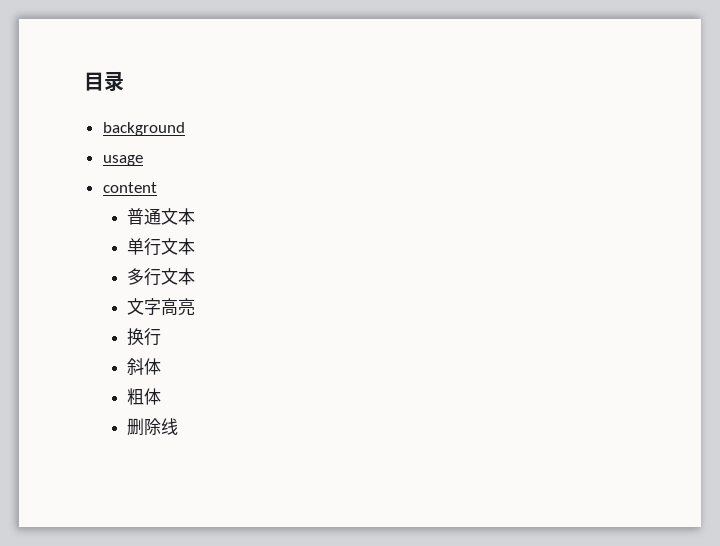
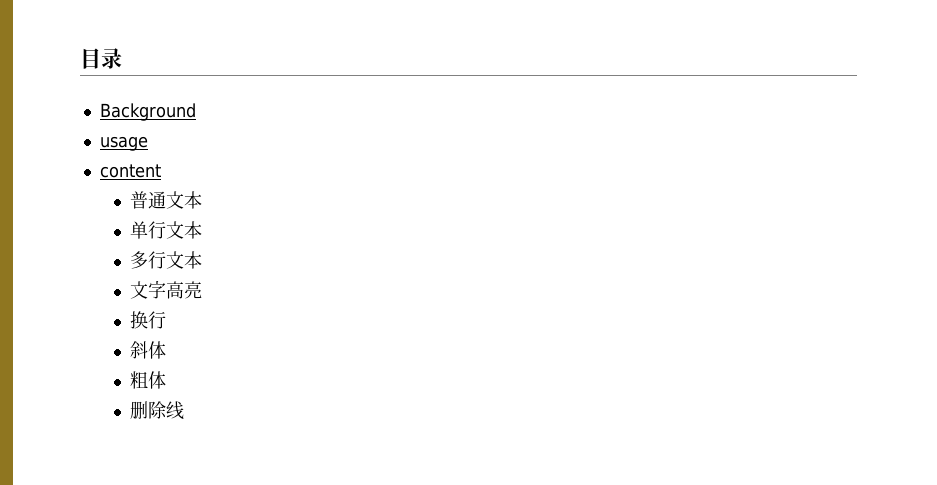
[102,122,185,136] background -> [99,103,196,121] Background

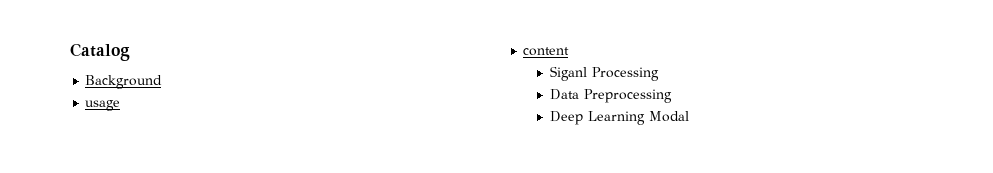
[80,48,122,69] 目录 -> [70,43,130,61] Catalog
[130,191,203,209] [130,221,203,239] [130,251,203,269] [130,280,203,299] [130,311,167,329] [130,341,167,359] [130,371,167,389] [130,401,185,420] 普通文本 // 单行文本 // 多行文本 // 文字高亮 // 换行 // 斜体 // 粗体 // 删除线 -> [549,66,659,81] [549,89,672,103] [549,111,689,125] Siganl Processing // Data Preprocessing // Deep Learning Modal

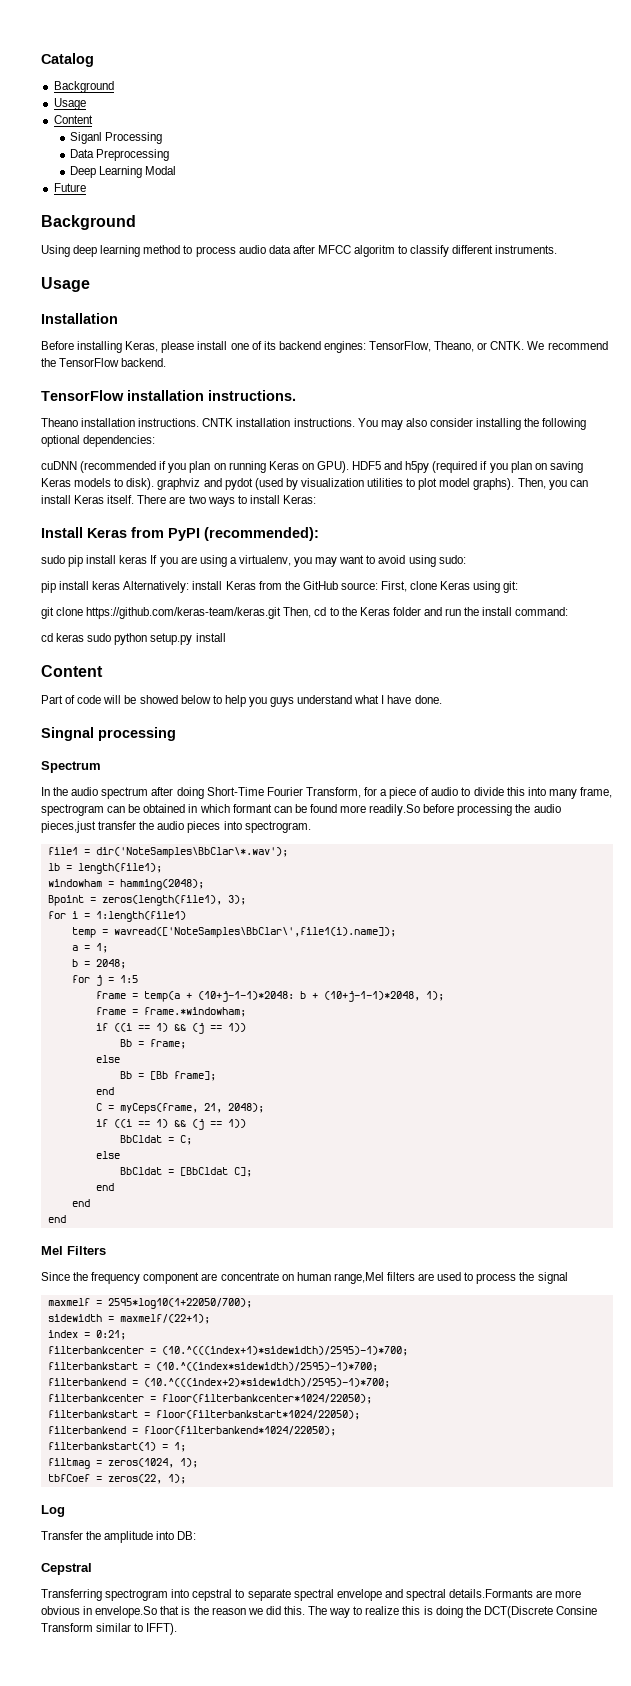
[85,100,121,111] [523,47,570,56] usage // content -> [53,98,86,110] [53,115,93,124] Usage // Content
(689, 116) none -> [53,183,86,192] [41,215,136,230] [41,245,558,257] [41,277,90,292] [41,313,118,324] [41,341,608,353] [41,358,167,367] [41,390,296,401] [41,418,587,430] [41,435,156,447] [41,461,583,473] [41,478,588,490] [41,495,316,507] [41,527,319,541] [41,555,466,567] [41,581,519,593] [41,607,569,619] [41,633,226,645] [41,665,103,677] [41,695,442,707] [41,727,176,741] [41,761,101,773] [41,787,612,799] [41,804,561,816] [41,821,311,833] [47,847,288,858] [47,863,162,874] [47,879,204,890] [47,895,246,906] [47,911,186,922] [71,927,396,938] [71,943,108,953] [71,959,126,969] [71,975,138,986] [95,991,444,1002] [95,1007,246,1017] [95,1023,246,1034] [119,1039,186,1049] [95,1055,120,1063] [119,1071,216,1081] [95,1087,114,1095] [95,1103,264,1114] [95,1119,246,1130] [119,1135,192,1145] [95,1151,120,1159] [119,1167,252,1177] [95,1183,114,1191] [71,1199,90,1207] [47,1215,66,1223] [41,1246,106,1255] [41,1272,568,1284] [47,1298,252,1309] [47,1314,210,1324] [47,1330,126,1340] [47,1346,408,1356] [47,1362,378,1372] [47,1378,390,1388] [47,1394,372,1404] [47,1410,360,1420] [47,1426,336,1436] [47,1442,186,1452] [47,1458,198,1469] [47,1474,186,1484] [41,1505,65,1517] [41,1531,197,1543] [41,1563,92,1575] [41,1589,582,1601] [41,1606,597,1618] [41,1623,178,1635] // Future // Background // Using deep learning method to process audio data after MFCC algoritm to classify different instruments. // Usage // Installation // Before installing Keras, please install one of its backend engines: TensorFlow, Theano, or CNTK. We recommend the TensorFlow backend. // TensorFlow installation instructions. // Theano installation instructions. CNTK installation instructions. You may also consider installing the following optional dependencies: // cuDNN (recommended if you plan on running Keras on GPU). HDF5 and h5py (required if you plan on saving Keras models to disk). graphviz and pydot (used by visualization utilities to plot model graphs). Then, you can install Keras itself. There are two ways to install Keras: // Install Keras from PyPI (recommended): // sudo pip install keras If you are using a virtualenv, you may want to avoid using sudo: // pip install keras Alternatively: install Keras from the GitHub source: First, clone Keras using git: // git clone https://github.com/keras-team/keras.git Then, cd to the Keras folder and run the install command: // cd keras sudo python setup.py install // Content // Part of code will be showed below to help you guys understand what I have done. // Singnal processing // Spectrum // In the audio spectrum after doing Short-Time Fourier Transform, for a piece of audio to divide this into many frame, spectrogram can be obtained in which formant can be found more readily.So before processing the audio pieces,just transfer the audio pieces into spectrogram. // file1 = dir('NoteSamples\BbClar\*.wav'); // lb = length(file1); // windowham = hamming(2048); // Bpoint = zeros(length(file1), 3); // for i = 1:length(file1) // temp = wavread(['NoteSamples\BbClar\',file1(i).name]); // a = 1; // b = 2048; // for j = 1:5 // frame = temp(a + (10+j-1-1)*2048: b + (10+j-1-1)*2048, 1); // frame = frame.*windowham; // if ((i == 1) && (j == 1)) // Bb = frame; // else // Bb = [Bb frame]; // end // C = myCeps(frame, 21, 2048); // if ((i == 1) && (j == 1)) // BbCldat = C; // else // BbCldat = [BbCldat C]; // end // end // end // Mel Filters // Since the frequency component are concentrate on human range,Mel filters are used to process the signal // maxmelf = 2595*log10(1+22050/700); // sidewidth = maxmelf/(22+1); // index = 0:21; // filterbankcenter = (10.^(((index+1)*sidewidth)/2595)-1)*700; // filterbankstart = (10.^((index*sidewidth)/2595)-1)*700; // filterbankend = (10.^(((index+2)*sidewidth)/2595)-1)*700; // filterbankcenter = floor(filterbankcenter*1024/22050); // filterbankstart = floor(filterbankstart*1024/22050); // filterbankend = floor(filterbankend*1024/22050); // filterbankstart(1) = 1; // filtmag = zeros(1024, 1); // tbfCoef = zeros(22, 1); // Log // Transfer the amplitude into DB: // Cepstral // Transferring spectrogram into cepstral to separate spectral envelope and spectral details.Formants are more obvious in envelope.So that is the reason we did this. The way to realize this is doing the DCT(Discrete Consine Transform similar to IFFT).

